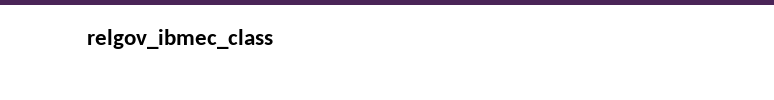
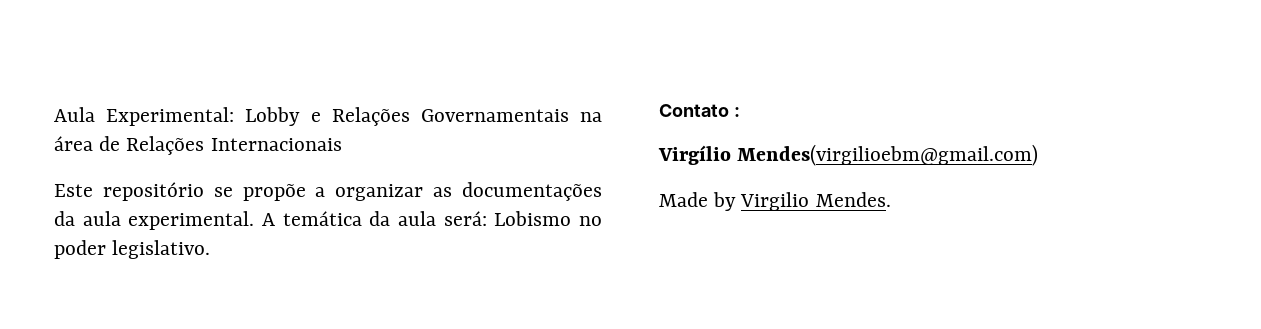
[87,29,273,49] relgov_ibmec_class -> [54,107,602,126] [54,136,342,155] [54,182,602,201] [54,211,602,230] [54,240,211,259] [659,104,740,117] [658,144,1039,166] [659,192,891,211] Aula Experimental: Lobby e Relações Governamentais na área de Relações Internacionais // Este repositório se propõe a organizar as documentações da aula experimental. A temática da aula será: Lobismo no poder legislativo. // Contato : // Virgílio Mendes(virgilioebm@gmail.com) // Made by Virgilio Mendes.

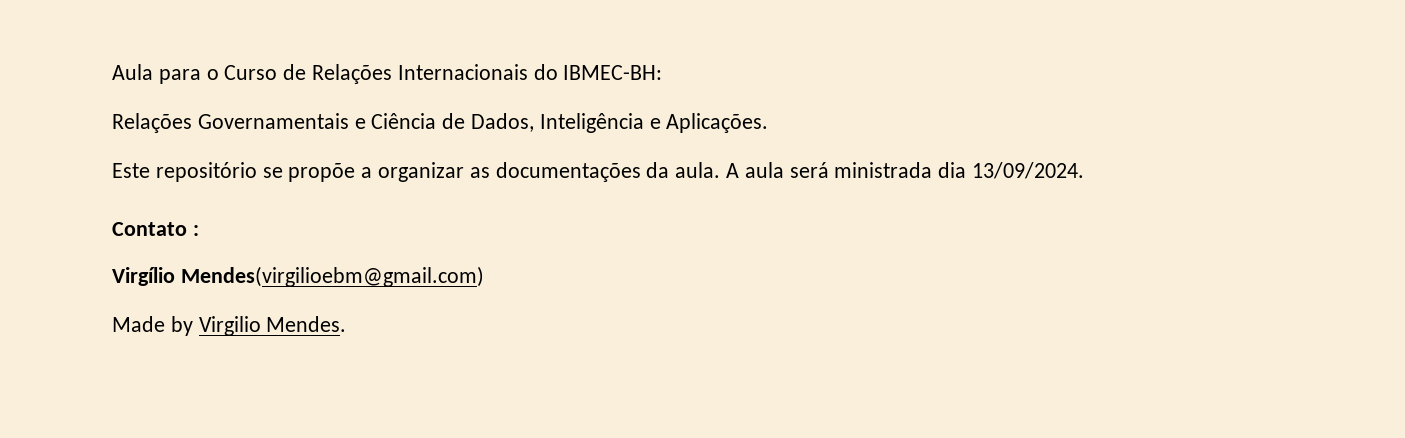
[106,107,602,126] [54,136,342,155] Experimental: Lobby e Relações Governamentais na área de Relações Internacionais -> [158,64,663,84] [112,113,769,133] para o Curso de Relações Internacionais do IBMEC-BH: // Relações Governamentais e Ciência de Dados, Inteligência e Aplicações.
[82,211,602,230] [54,240,211,259] aula experimental. A temática da aula será: Lobismo no poder legislativo. -> [675,162,1085,179] aula. A aula será ministrada dia 13/09/2024.

